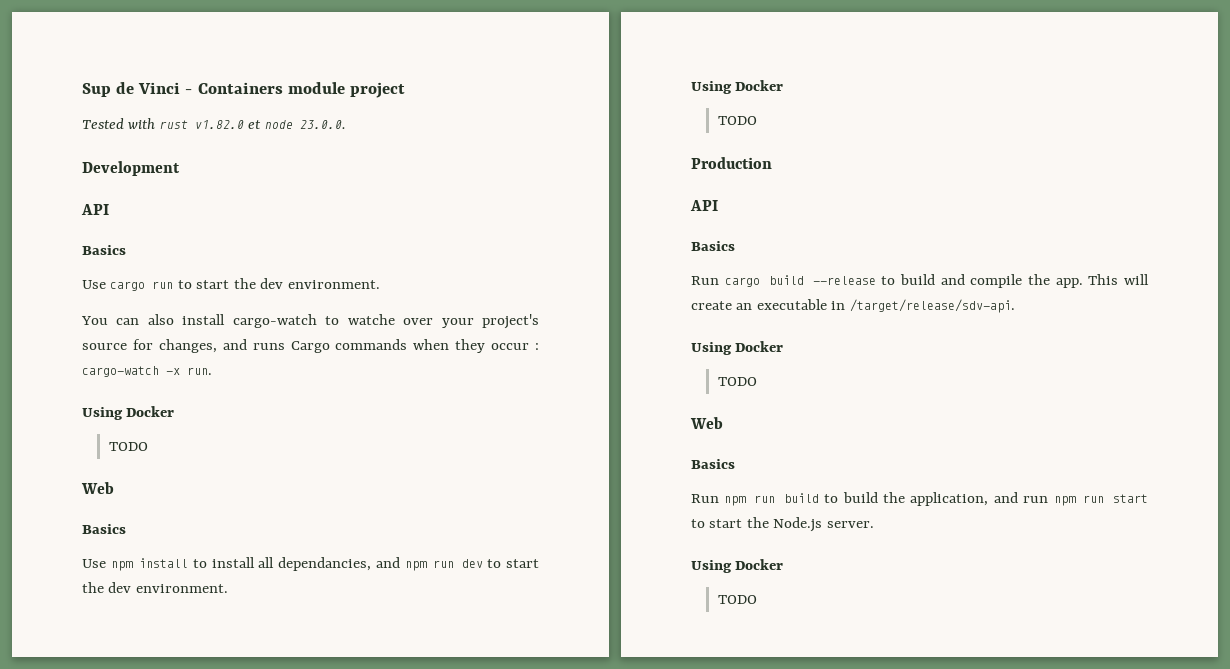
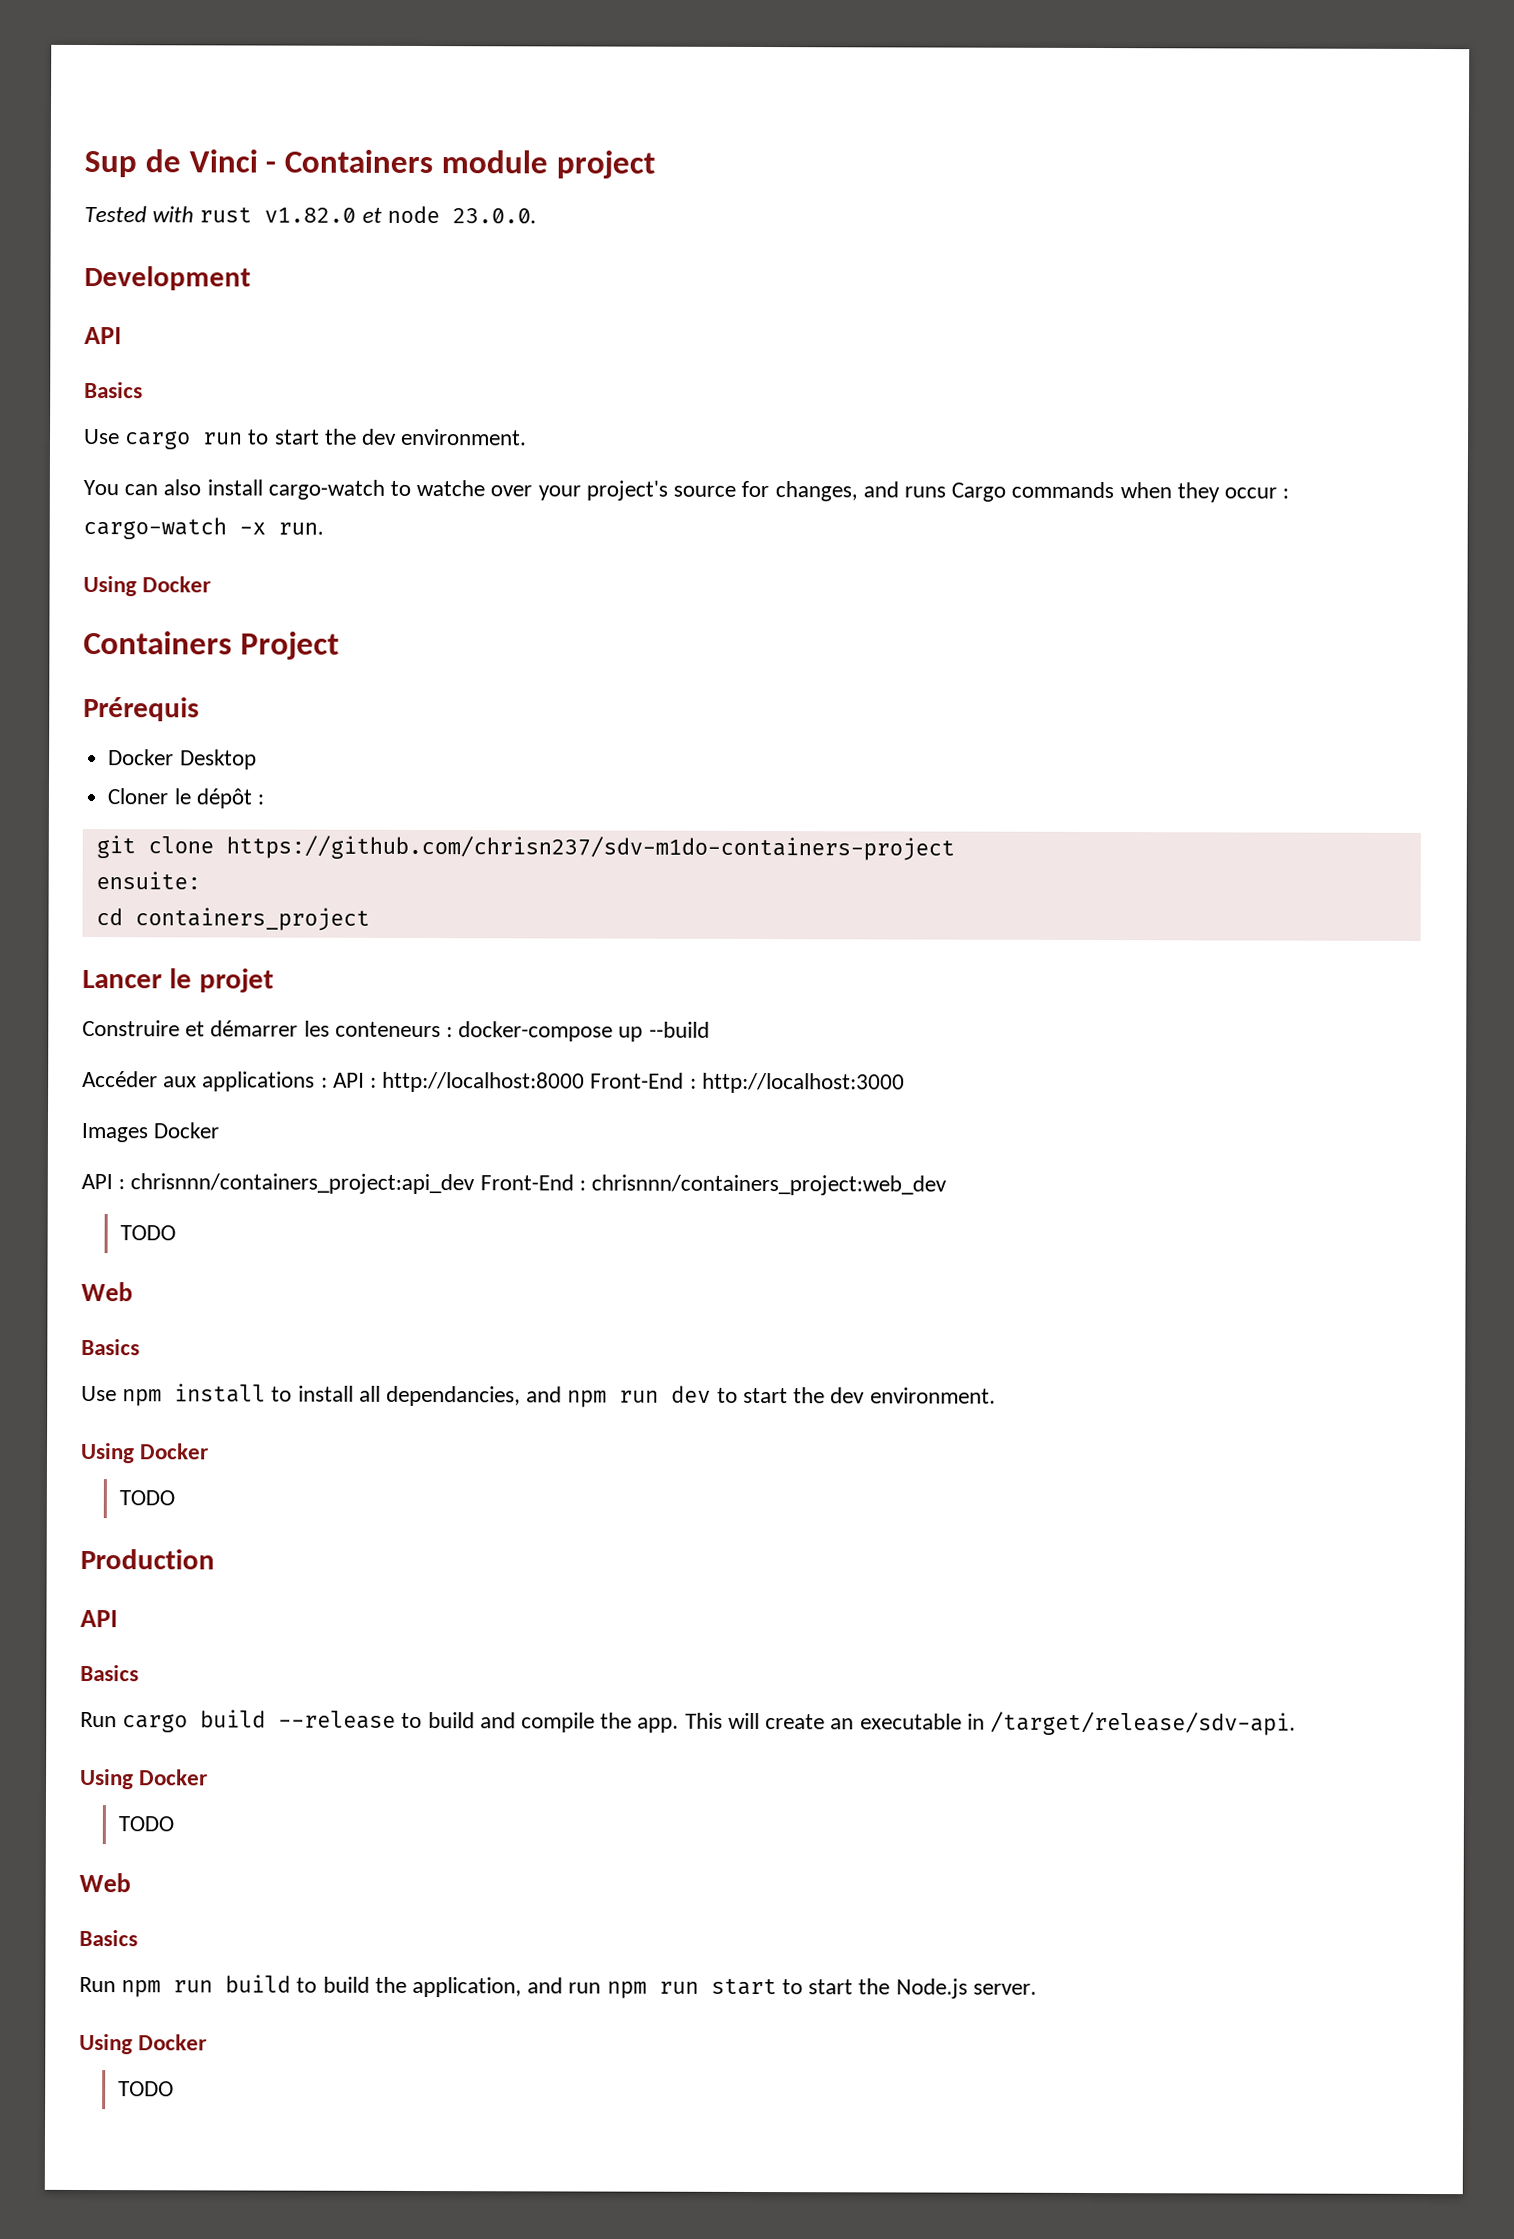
(175, 411) none -> [83,630,339,660] [83,696,200,722] [108,749,257,770] [107,788,264,809] [95,835,955,861] [95,871,201,890] [95,907,370,931] [82,968,274,993] [82,1019,710,1042] [82,1070,905,1094] [81,1122,220,1143] [81,1173,948,1196] // Containers Project // Prérequis // Docker Desktop // Cloner le dépôt : // git clone https://github.com/chrisn237/sdv-m1do-containers-project // ensuite: // cd containers_project // Lancer le projet // Construire et démarrer les conteneurs : docker-compose up --build // Accéder aux applications : API : http://localhost:8000 Front-End : http://localhost:3000 // Images Docker // API : chrisnnn/containers_project:api_dev Front-End : chrisnnn/containers_project:web_dev

